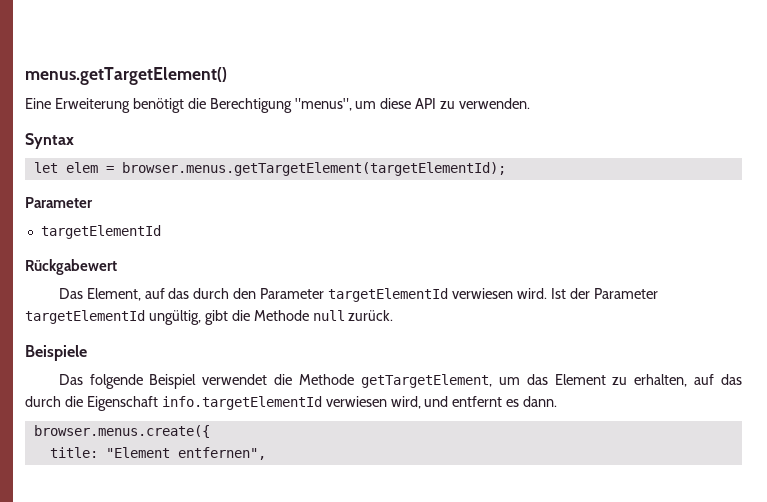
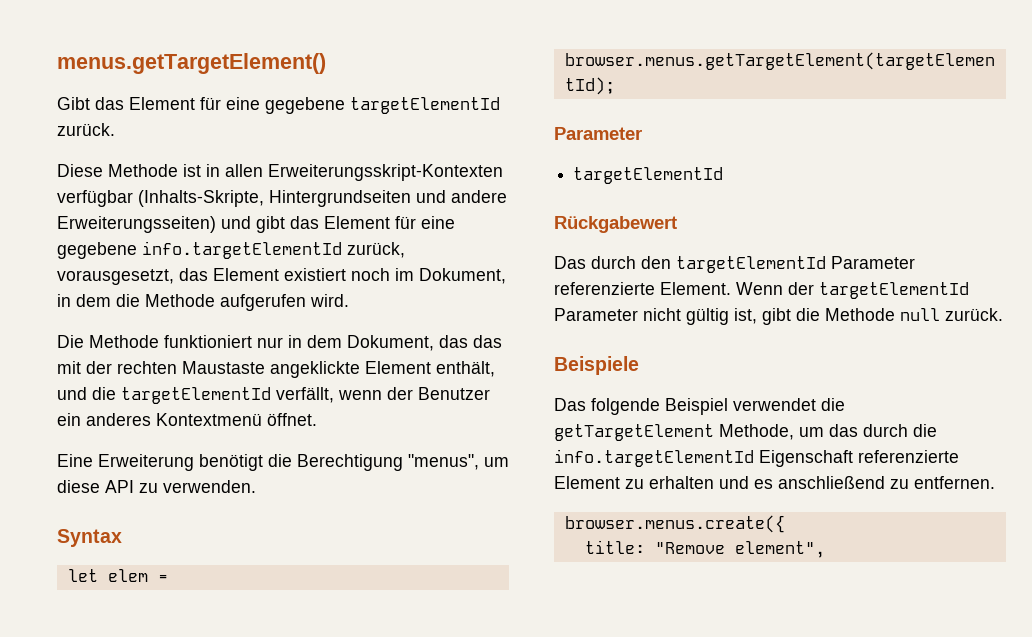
(227, 76) none -> [57,97,500,114] [57,123,115,136] [57,164,503,181] [57,190,507,207] [57,216,455,233] [57,241,405,259] [57,268,506,285] [57,294,349,311] [57,335,502,351] [57,361,495,378] [57,387,490,404] [57,413,317,426] // Gibt das Element für eine gegebene targetElementId zurück. // Diese Methode ist in allen Erweiterungsskript-Kontexten verfügbar (Inhalts-Skripte, Hintergrundseiten und andere Erweiterungsseiten) und gibt das Element für eine gegebene info.targetElementId zurück, vorausgesetzt, das Element existiert noch im Dokument, in dem die Methode aufgerufen wird. // Die Methode funktioniert nur in dem Dokument, das das mit der rechten Maustaste angeklickte Element enthält, und die targetElementId verfällt, wenn der Benutzer ein anderes Kontextmenü öffnet.
[86,288,658,302] [25,310,201,325] Element, auf das durch den Parameter targetElementId verwiesen wird. Ist der Parameter targetElementId ungültig, -> [591,256,915,273] [554,282,969,299] [554,308,757,325] durch den targetElementId Parameter referenzierte Element. Wenn der targetElementId Parameter nicht gültig ist,
[299,374,742,388] [25,396,558,411] Methode getTargetElement, um das Element zu erhalten, auf das durch die Eigenschaft info.targetElementId verwiesen wird, und entfernt es dann. -> [554,424,937,441] [554,449,959,467] [554,476,995,489] getTargetElement Methode, um das durch die info.targetElementId Eigenschaft referenzierte Element zu erhalten und es anschließend zu entfernen.
[105,447,266,460] "Element entfernen", -> [654,541,825,558] "Remove element",

